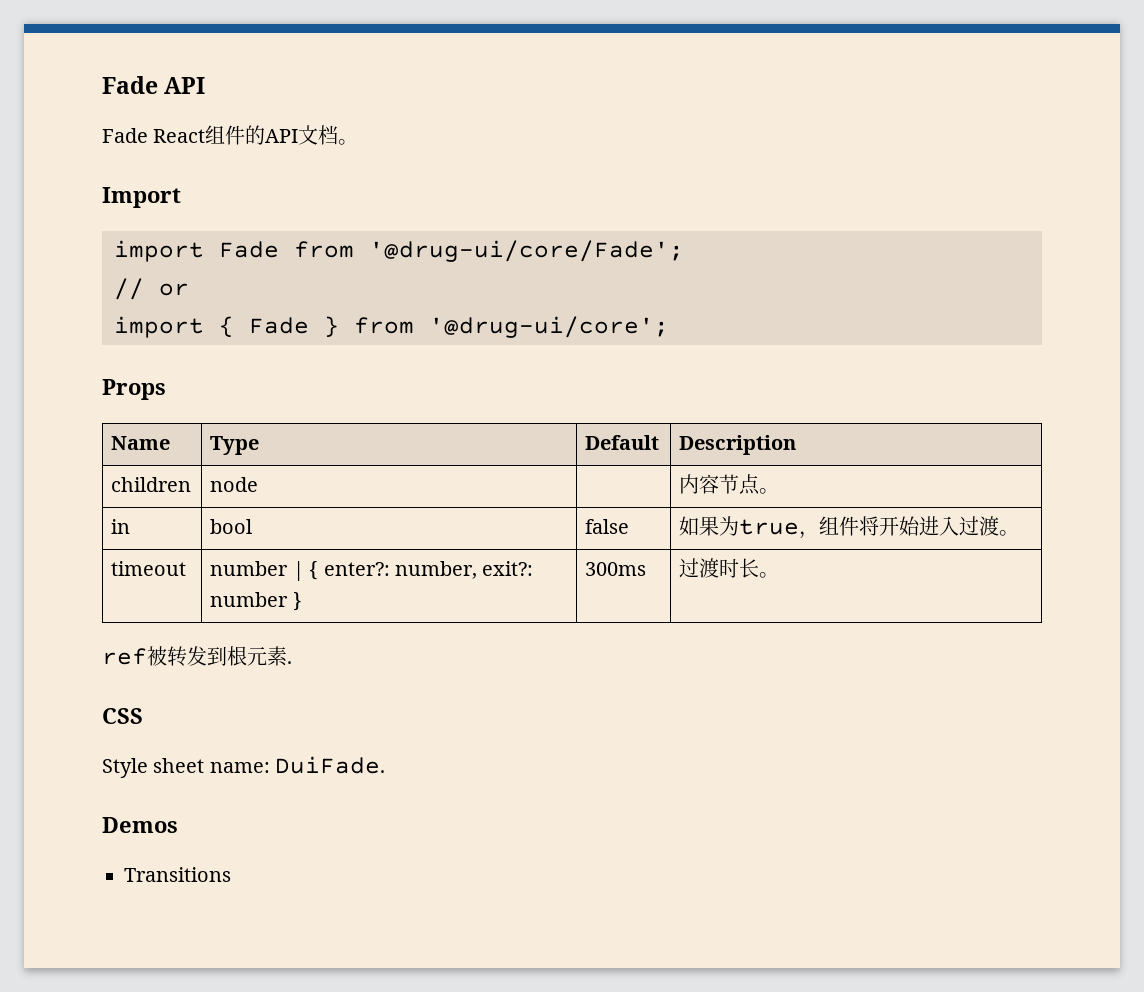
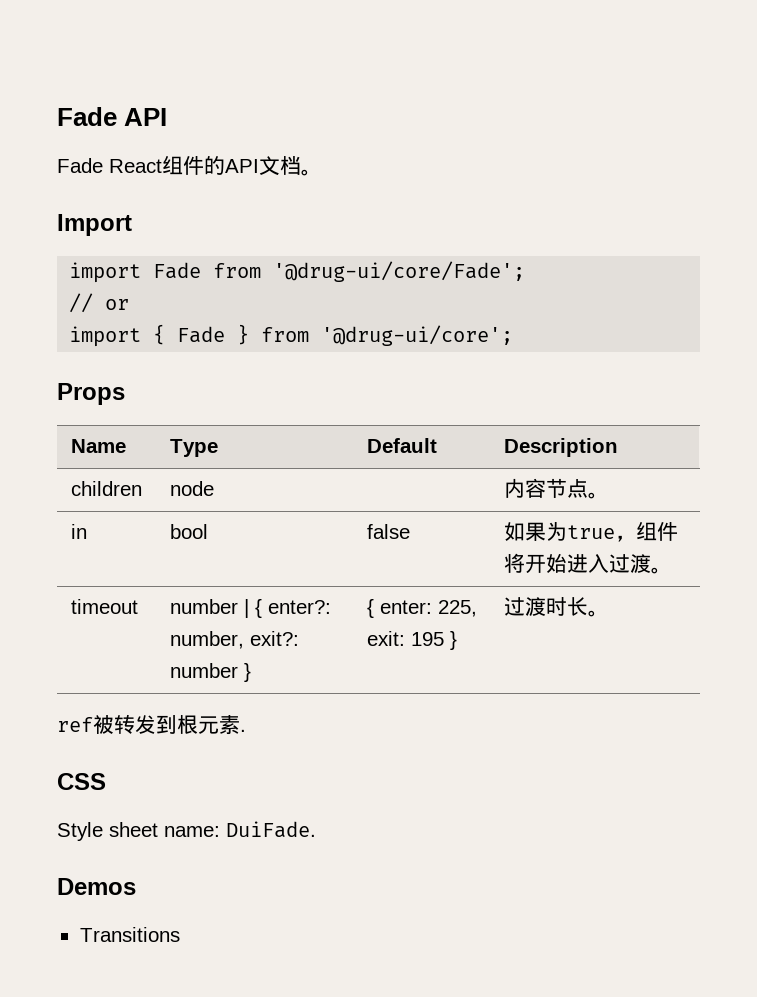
[585,562,647,576] 300ms -> [366,599,477,618] [366,631,457,650] { enter: 225, exit: 195 }

